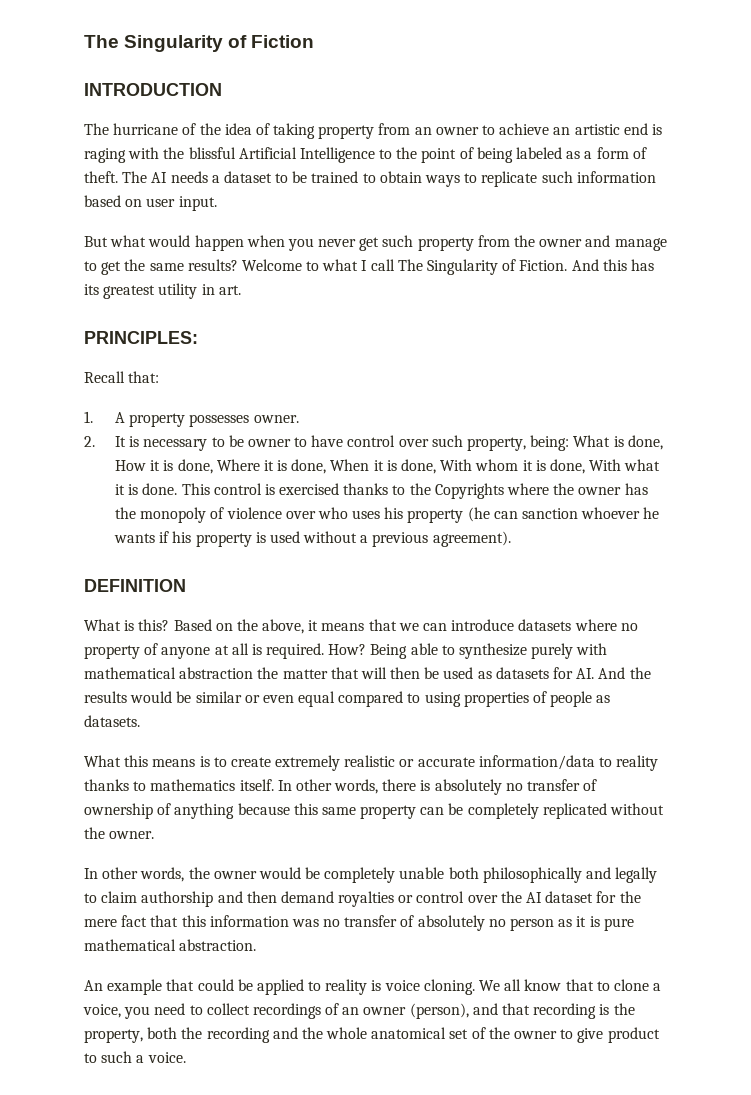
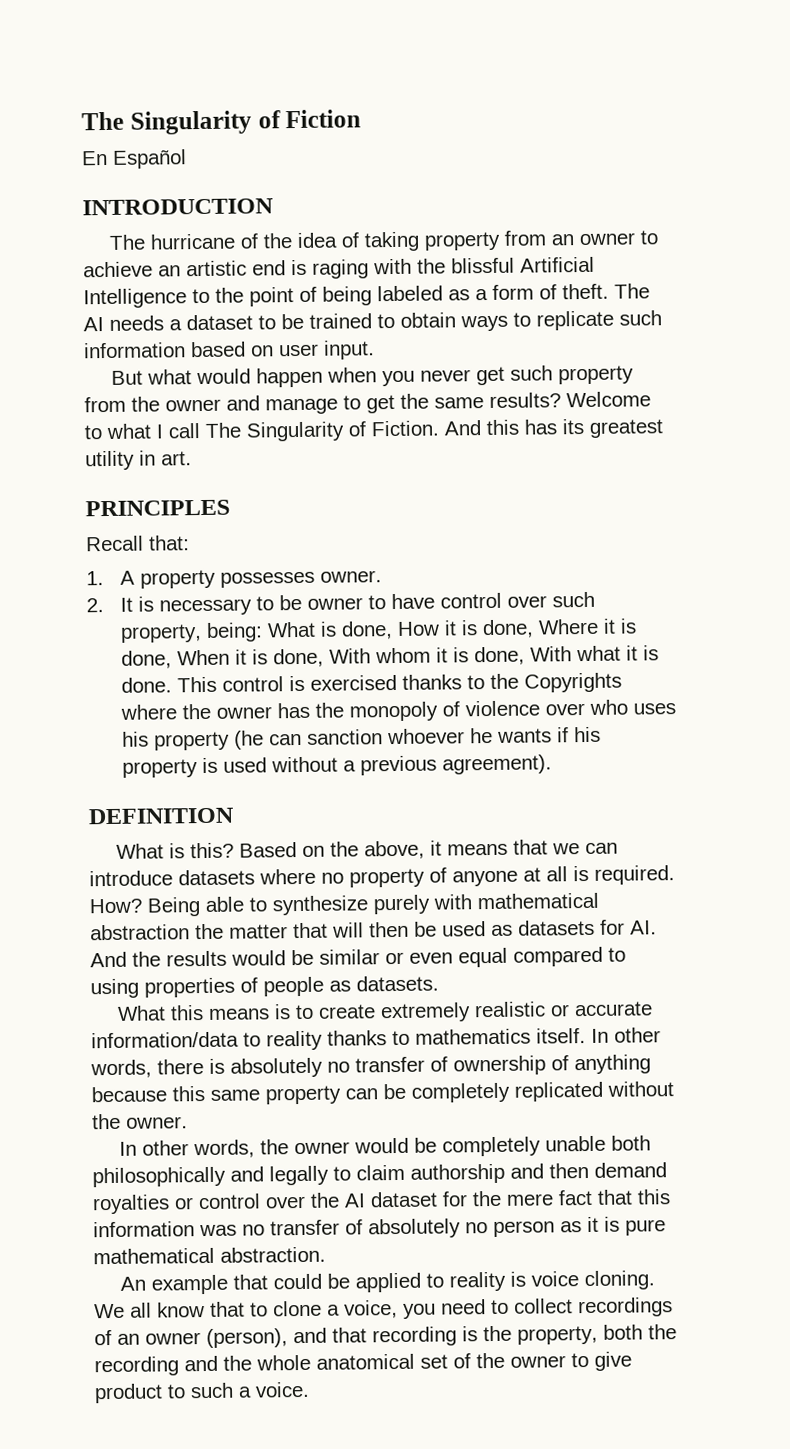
(315, 41) none -> [81,149,187,169] // En Español
[84,331,198,344] PRINCIPLES: -> [85,499,230,517] PRINCIPLES

